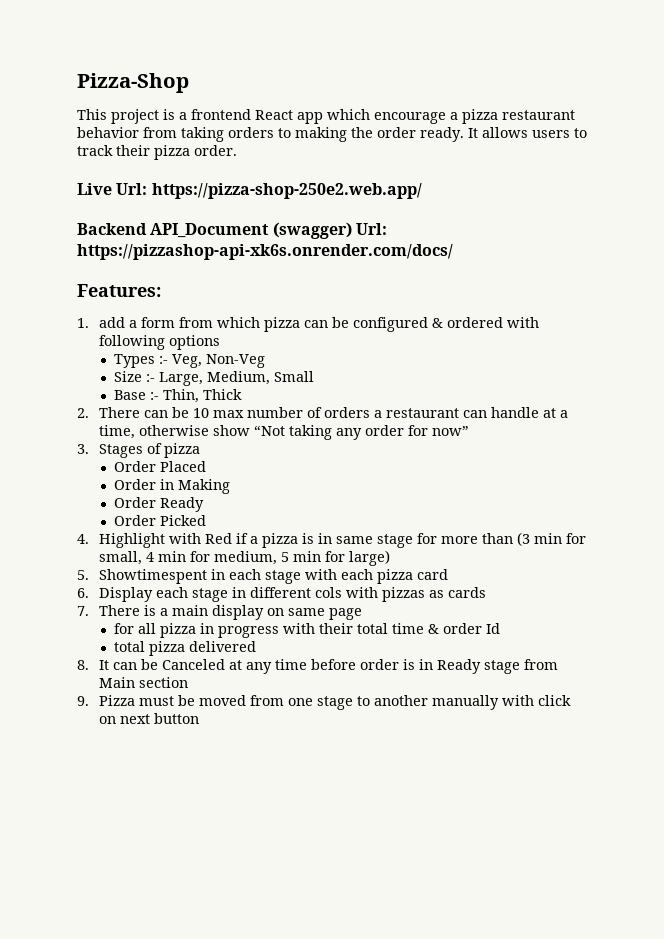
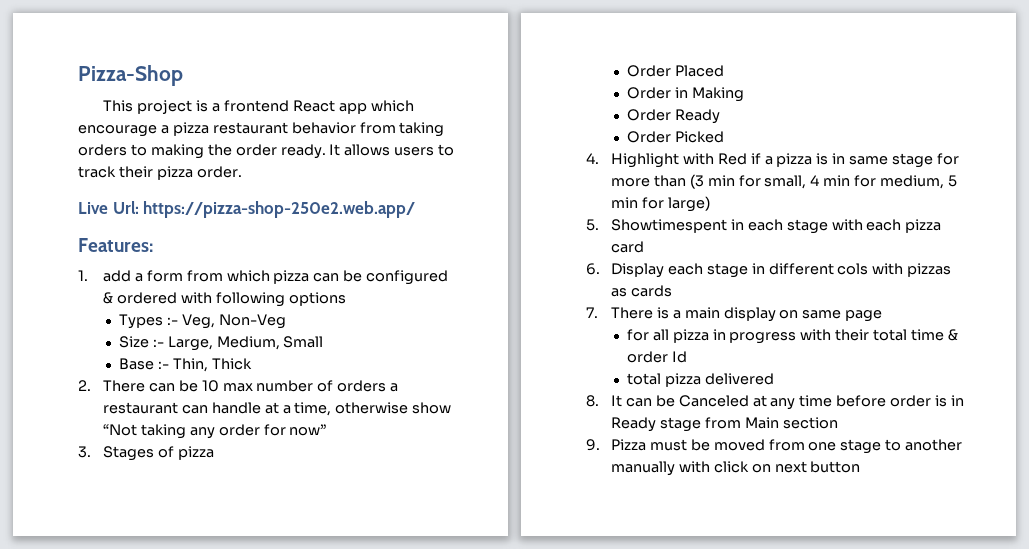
[77,222,387,239] [77,244,453,260] // Backend API_Document (swagger) Url: https://pizzashop-api-xk6s.onrender.com/docs/ -> (416, 209) none

